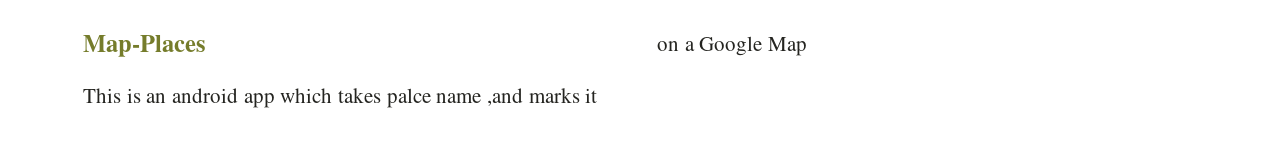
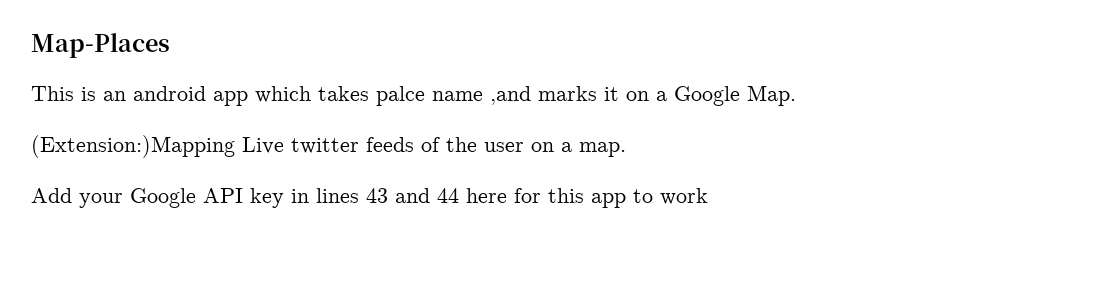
[768,37,808,56] Map -> [747,85,796,106] [31,135,626,158] [31,188,708,208] Map. // (Extension:)Mapping Live twitter feeds of the user on a map. // Add your Google API key in lines 43 and 44 here for this app to work

